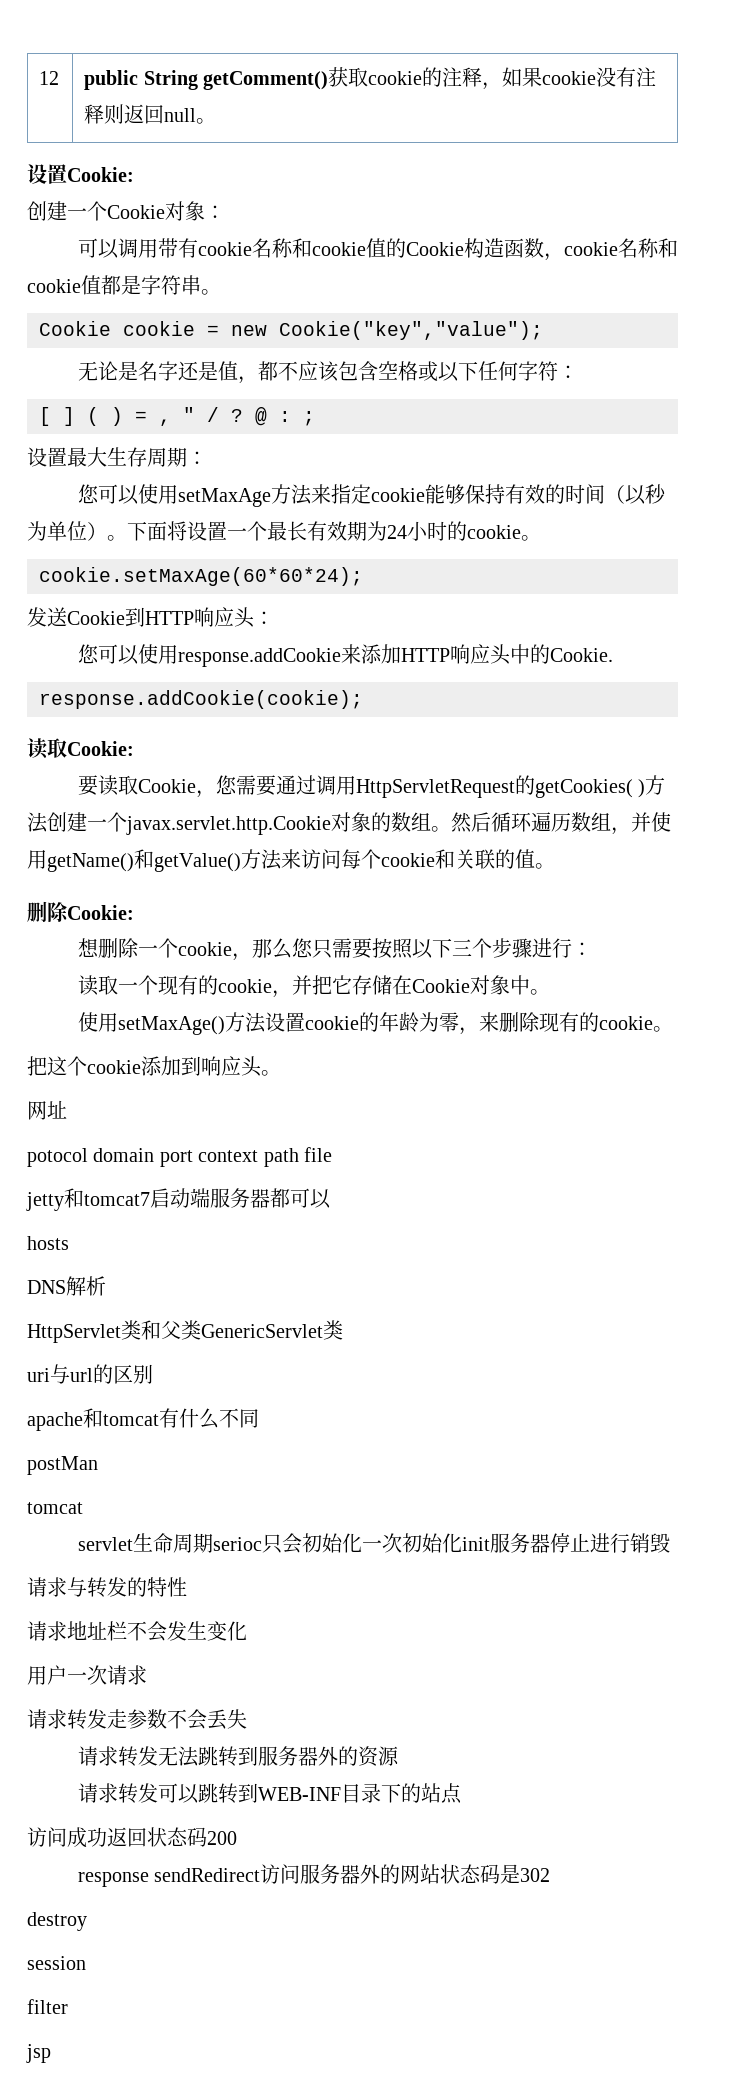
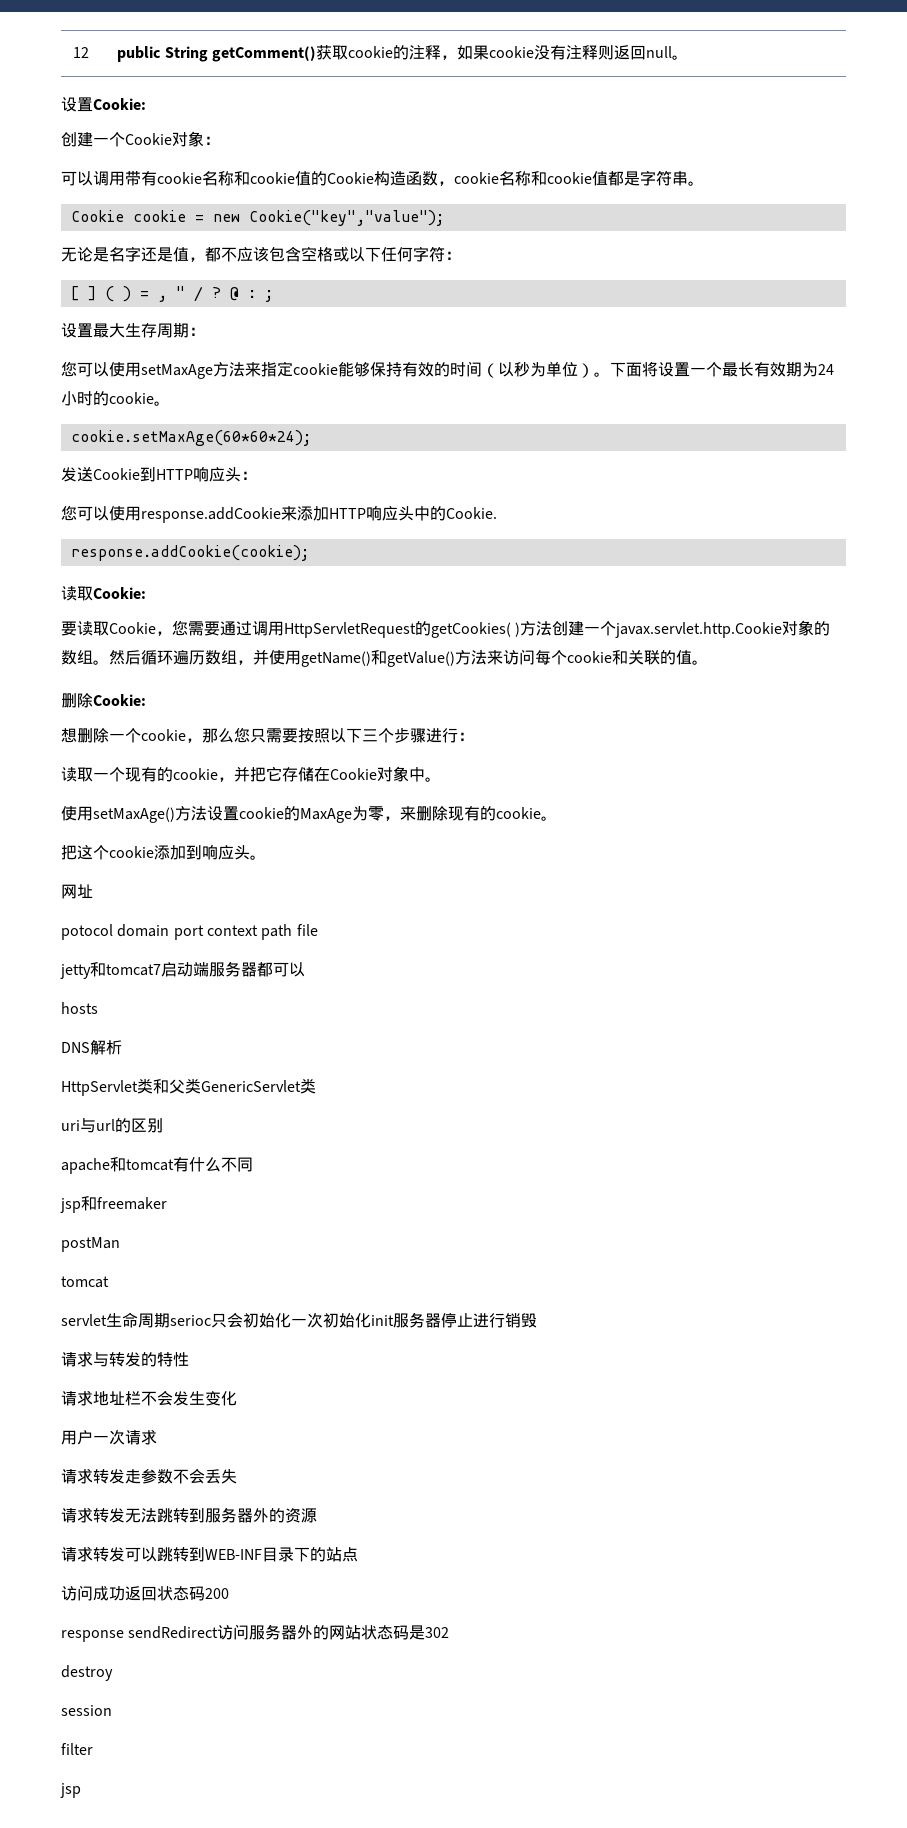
[378,1012,419,1033] 年龄 -> [300,808,352,823] MaxAge
(259, 1418) none -> [60,1196,167,1213] // jsp和freemaker

